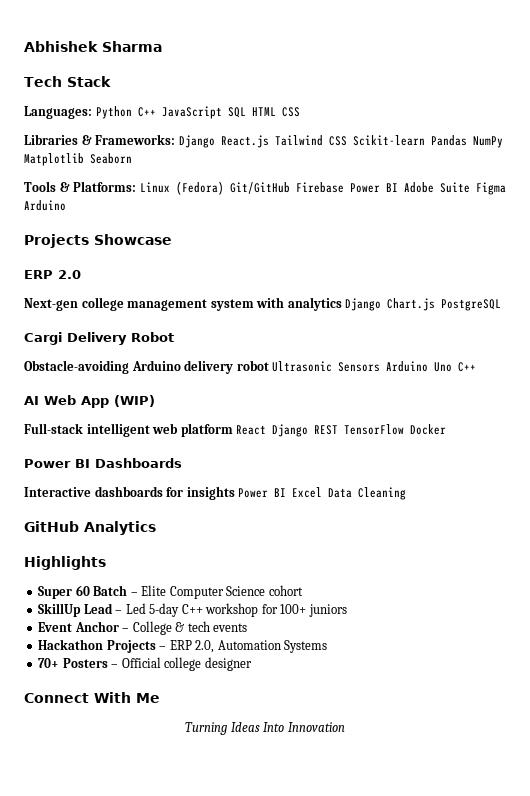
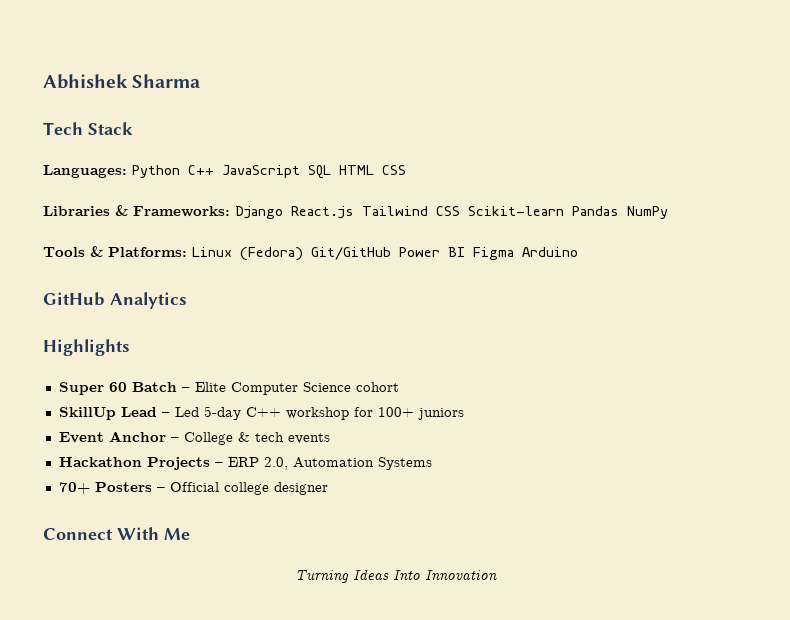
[24,153,132,166] Matplotlib Seaborn -> (668, 212) none
[295,182,470,193] Firebase Power BI Adobe Suite -> [399,247,465,257] Power BI
[24,234,172,248] [24,270,81,279] [24,297,502,311] [24,332,174,345] [24,360,477,374] [24,395,155,408] [24,423,447,437] [24,458,182,468] [24,486,407,500] // Projects Showcase // ERP 2.0 // Next-gen college management system with analytics Django Chart.js PostgreSQL // Cargi Delivery Robot // Obstacle-avoiding Arduino delivery robot Ultrasonic Sensors Arduino Uno C++ // AI Web App (WIP) // Full-stack intelligent web platform React Django REST TensorFlow Docker // Power BI Dashboards // Interactive dashboards for insights Power BI Excel Data Cleaning -> (578, 252) none

